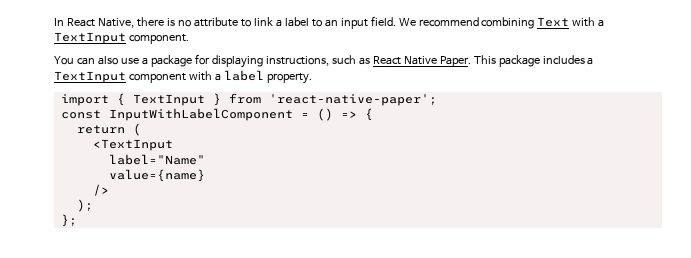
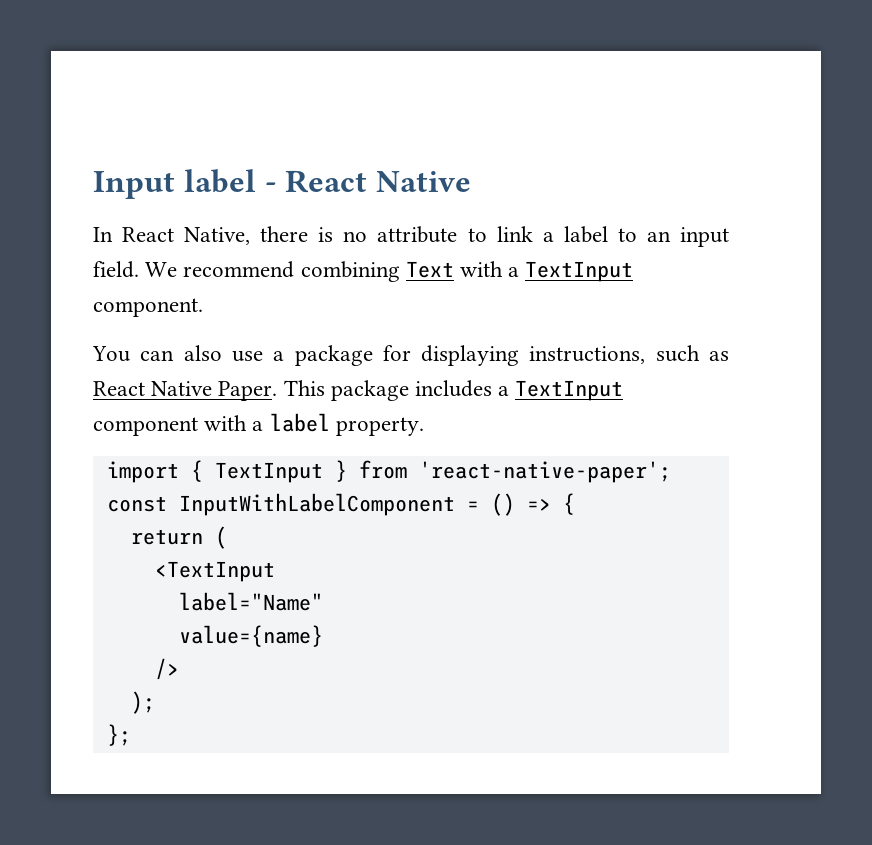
(54, 22) none -> [93,169,472,199] Input label - React Native //

